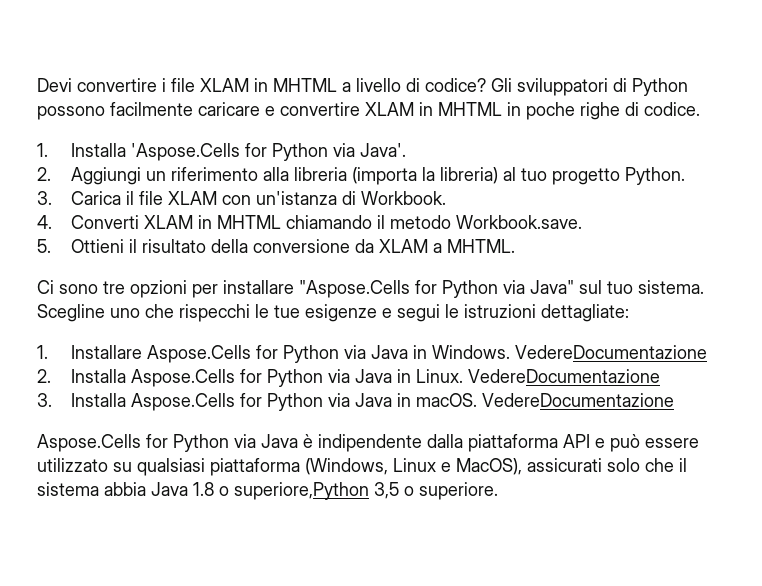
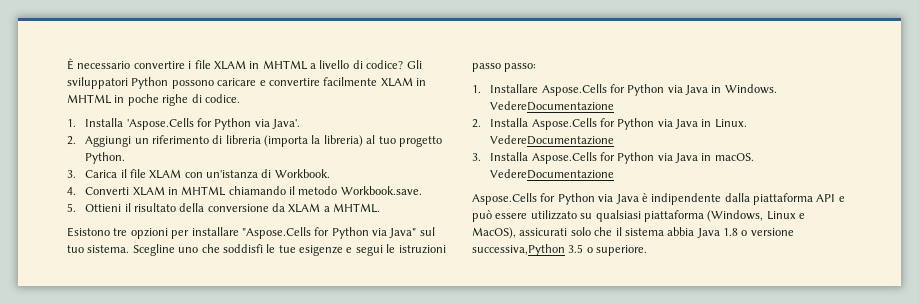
[37,78,72,92] Devi -> [67,58,131,70] È necessario
[613,78,627,92] di -> (128, 83) none
[110,102,193,116] facilmente -> (214, 84) none
(360, 109) none -> [323,77,378,86] facilmente
[262,167,289,181] alla -> [212,135,223,144] di
[37,280,98,294] Ci sono -> [67,227,110,237] Esistono
[179,304,250,322] rispecchi -> [222,244,263,253] soddisfi
[541,304,629,322] dettagliate: -> [472,63,537,72] passo passo:
[234,482,399,500] superiore,Python 3,5 -> [750,228,794,236] [472,244,584,256] versione successiva,Python 3.5

